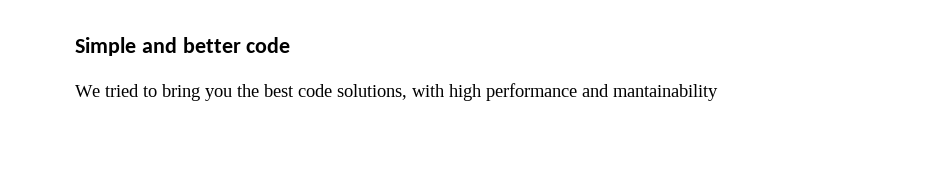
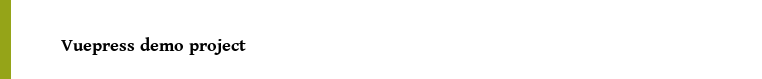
[75,37,291,56] [75,83,718,101] Simple and better code // We tried to bring you the best code solutions, with high performance and mantainability -> [61,37,246,55] Vuepress demo project

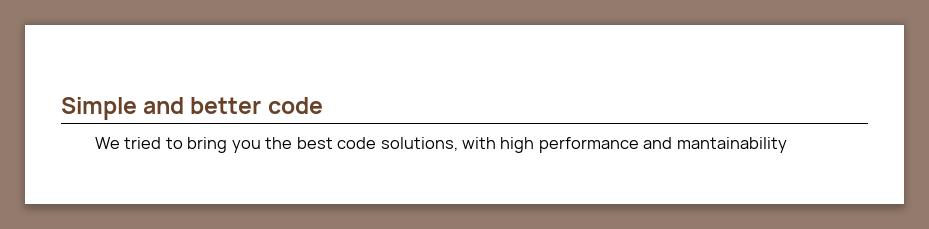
[61,37,246,55] Vuepress demo project -> [61,97,323,120] [94,137,787,153] Simple and better code // We tried to bring you the best code solutions, with high performance and mantainability

